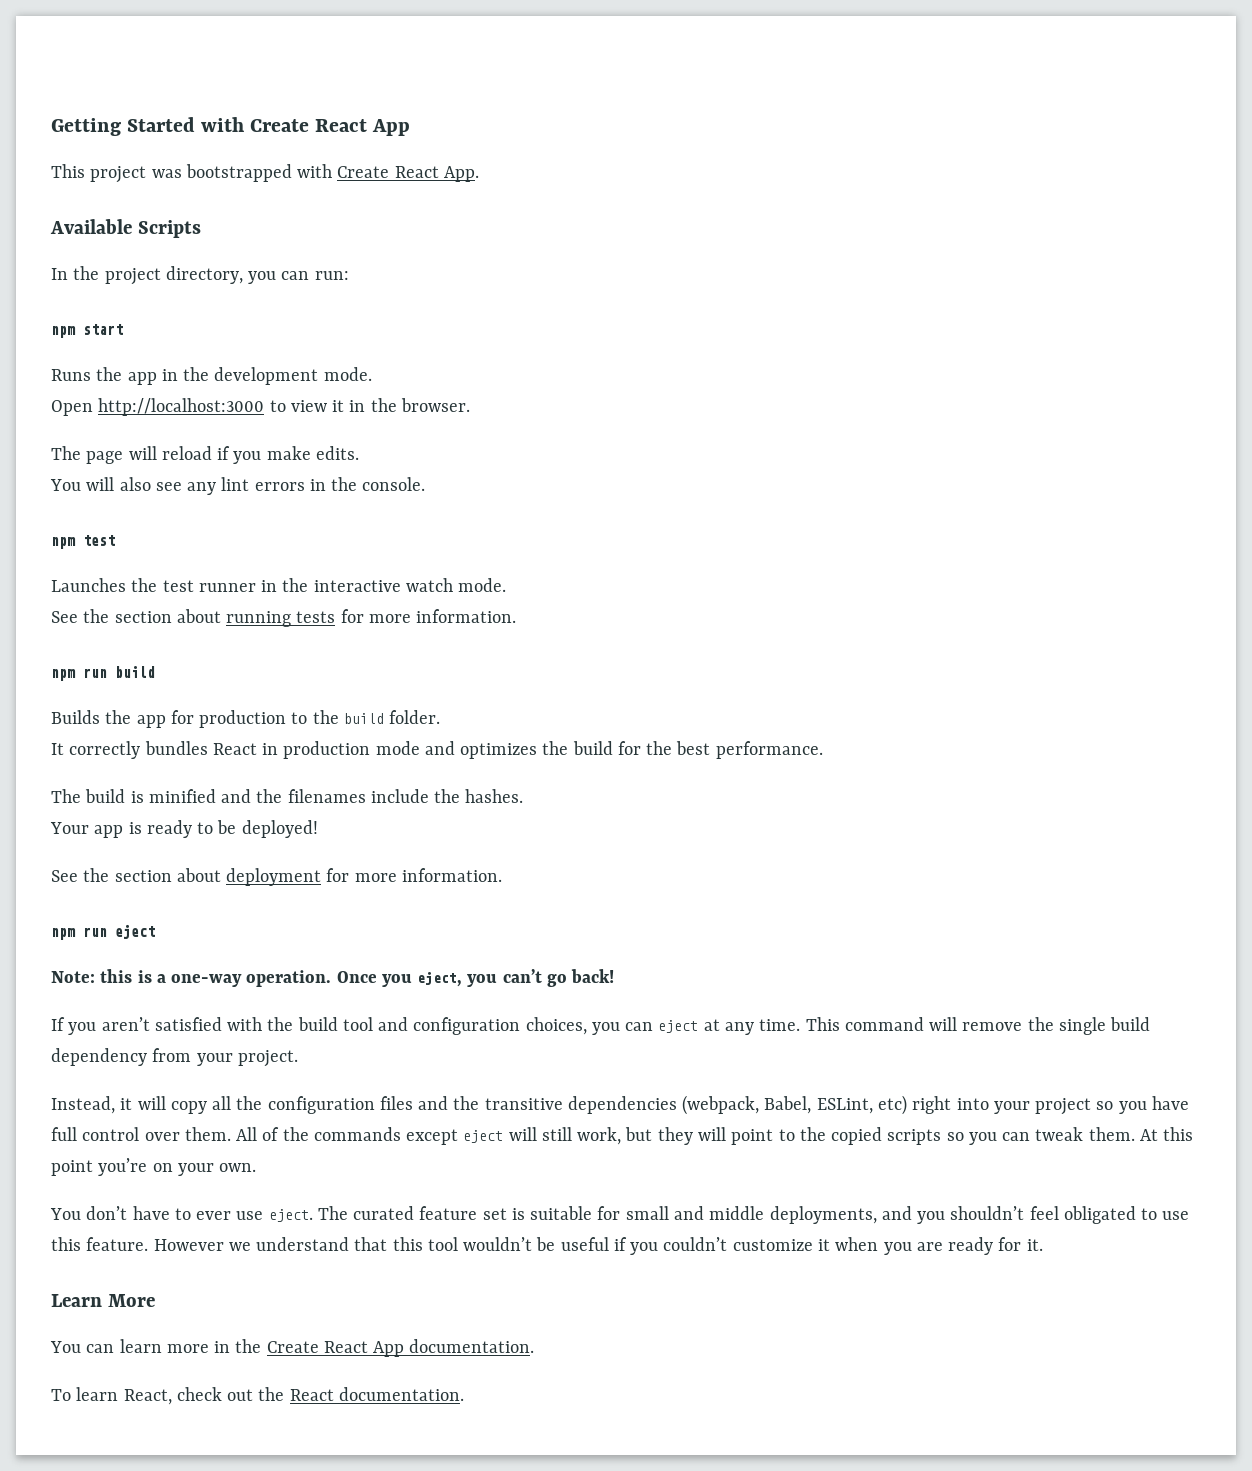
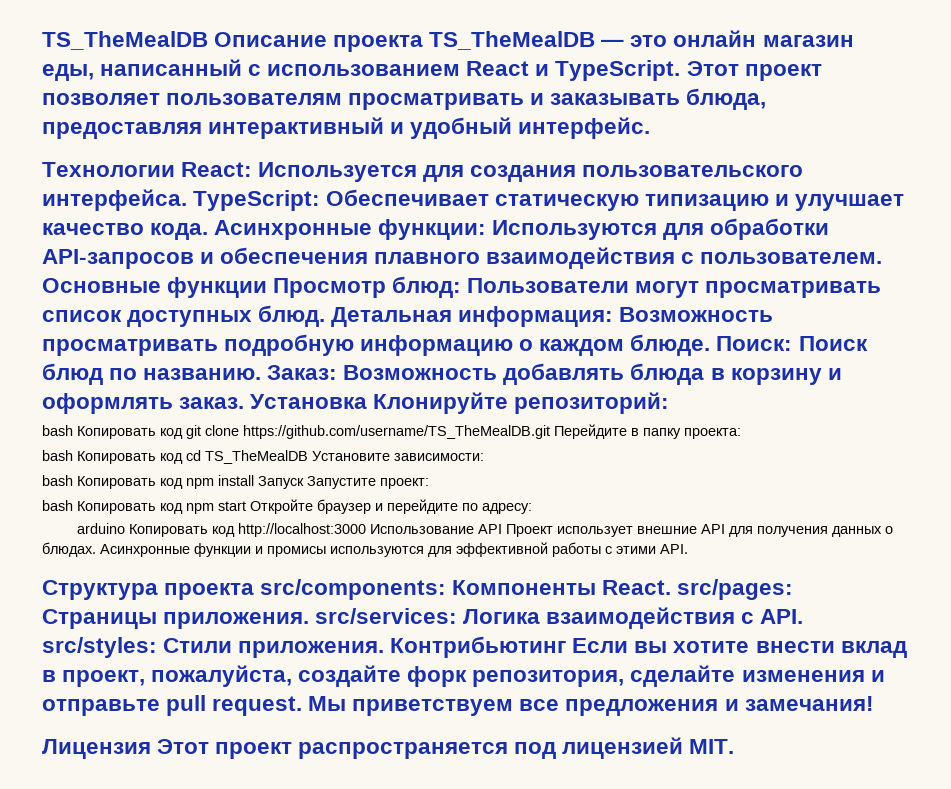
[51,117,411,136] [51,164,479,183] [50,219,201,238] [51,266,349,285] [51,324,123,338] [51,367,372,385] [51,398,470,416] [51,446,359,464] [50,477,426,495] [51,535,115,549] [51,578,507,592] [51,609,517,627] [51,666,155,681] [51,710,441,728] [51,741,823,759] [51,789,524,803] [50,820,318,838] [51,868,502,886] [51,924,155,940] [51,969,615,987] [51,1017,1151,1035] [51,1048,298,1067] [51,1095,1189,1115] [51,1127,1194,1145] [51,1158,257,1176] [50,1206,1190,1224] [51,1237,1043,1255] [51,1294,155,1307] [50,1339,535,1357] [51,1387,464,1405] Getting Started with Create React App // This project was bootstrapped with Create React App. // Available Scripts // In the project directory, you can run: // npm start // Runs the app in the development mode. // Open http://localhost:3000 to view it in the browser. // The page will reload if you make edits. // You will also see any lint errors in the console. // npm test // Launches the test runner in the interactive watch mode. // See the section about running tests for more information. // npm run build // Builds the app for production to the build folder. // It correctly bundles React in production mode and optimizes the build for the best performance. // The build is minified and the filenames include the hashes. // Your app is ready to be deployed! // See the section about deployment for more information. // npm run eject // Note: this is a one-way operation. Once you eject, you can’t go back! // If you aren’t satisfied with the build tool and configuration choices, you can eject at any time. This command will remove the single build dependency from your project. // Instead, it will copy all the configuration files and the transitive dependencies (webpack, Babel, ESLint, etc) right into your project so you have full control over them. All of the commands except eject will still work, but they will point to the copied scripts so you can tweak them. At this point you’re on your own. // You don’t have to ever use eject. The curated feature set is suitable for small and middle deployments, and you shouldn’t feel obligated to use this feature. However we understand that this tool wouldn’t be useful if you couldn’t customize it when you are ready for it. // Learn More // You can learn more in the Create React App documentation. // To learn React, check out the React documentation. -> [42,30,854,52] [42,59,822,81] [42,88,767,110] [42,117,651,139] [42,162,804,182] [42,189,905,211] [42,218,830,240] [42,247,883,269] [42,276,882,298] [42,305,774,327] [42,334,868,356] [42,363,842,385] [42,392,670,414] [42,424,741,439] [42,450,484,464] [42,475,429,489] [42,499,532,514] [77,523,894,537] [42,542,688,557] [42,579,794,600] [42,607,804,629] [42,636,907,658] [42,665,885,687] [42,695,874,716] [42,737,735,759] TS_TheMealDB Описание проекта TS_TheMealDB — это онлайн магазин еды, написанный с использованием React и TypeScript. Этот проект позволяет пользователям просматривать и заказывать блюда, предоставляя интерактивный и удобный интерфейс. // Технологии React: Используется для создания пользовательского интерфейса. TypeScript: Обеспечивает статическую типизацию и улучшает качество кода. Асинхронные функции: Используются для обработки API-запросов и обеспечения плавного взаимодействия с пользователем. Основные функции Просмотр блюд: Пользователи могут просматривать список доступных блюд. Детальная информация: Возможность просматривать подробную информацию о каждом блюде. Поиск: Поиск блюд по названию. Заказ: Возможность добавлять блюда в корзину и оформлять заказ. Установка Клонируйте репозиторий: // bash Копировать код git clone https://github.com/username/TS_TheMealDB.git Перейдите в папку проекта: // bash Копировать код cd TS_TheMealDB Установите зависимости: // bash Копировать код npm install Запуск Запустите проект: // bash Копировать код npm start Откройте браузер и перейдите по адресу: // arduino Копировать код http://localhost:3000 Использование API Проект использует внешние API для получения данных о блюдах. Асинхронные функции и промисы используются для эффективной работы с этими API. // Структура проекта src/components: Компоненты React. src/pages: Страницы приложения. src/services: Логика взаимодействия с API. src/styles: Стили приложения. Контрибьютинг Если вы хотите внести вклад в проект, пожалуйста, создайте форк репозитория, сделайте изменения и отправьте pull request. Мы приветствуем все предложения и замечания! // Лицензия Этот проект распространяется под лицензией MIT.

